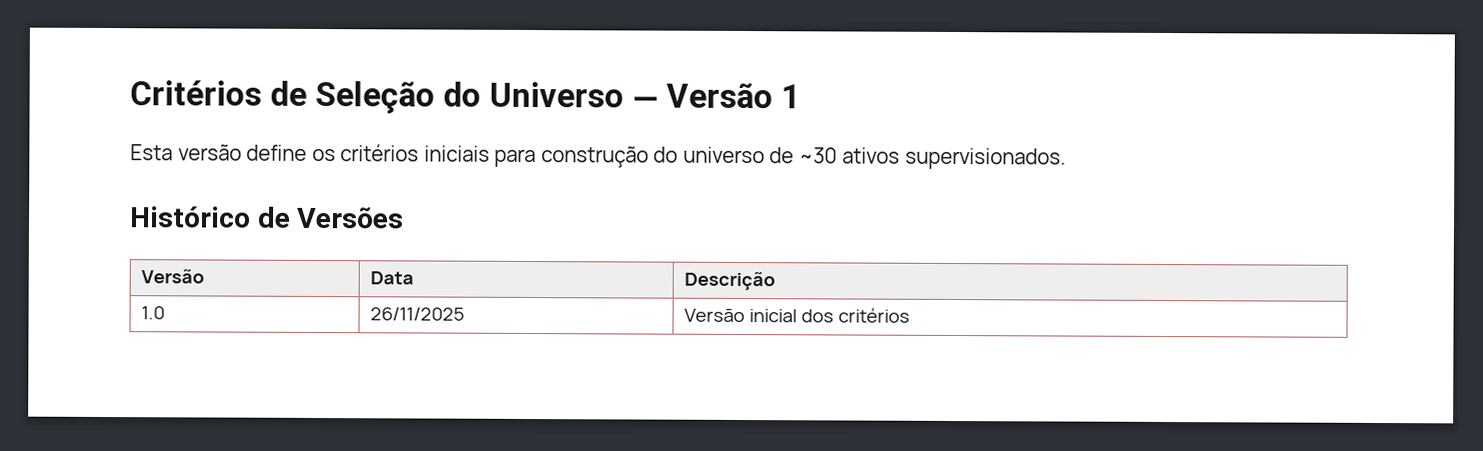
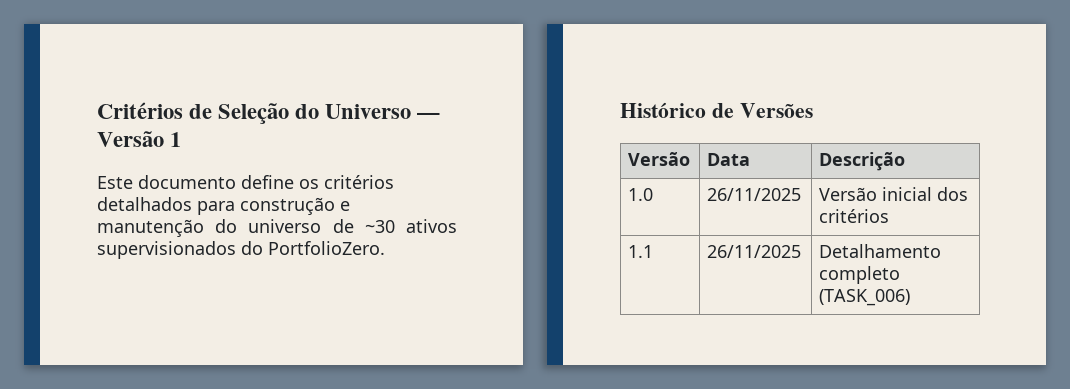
[130,144,242,161] Esta versão -> [97,175,236,189] Este documento
[423,145,490,162] iniciais -> [97,197,192,211] detalhados
(649, 157) none -> [340,201,350,211] [97,219,204,237] e manutenção
[904,147,1066,170] supervisionados. -> [97,241,385,259] supervisionados do PortfolioZero.
(910, 315) none -> [628,245,654,258] [707,245,802,258] [819,244,942,258] [819,266,901,284] [819,289,911,306] // 1.1 | 26/11/2025 | Detalhamento completo (TASK_006)

